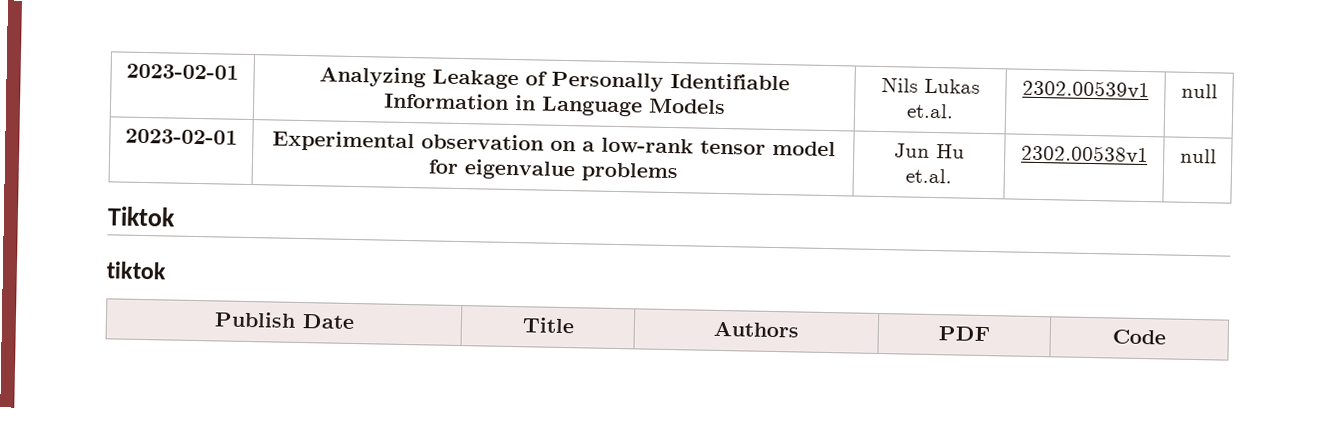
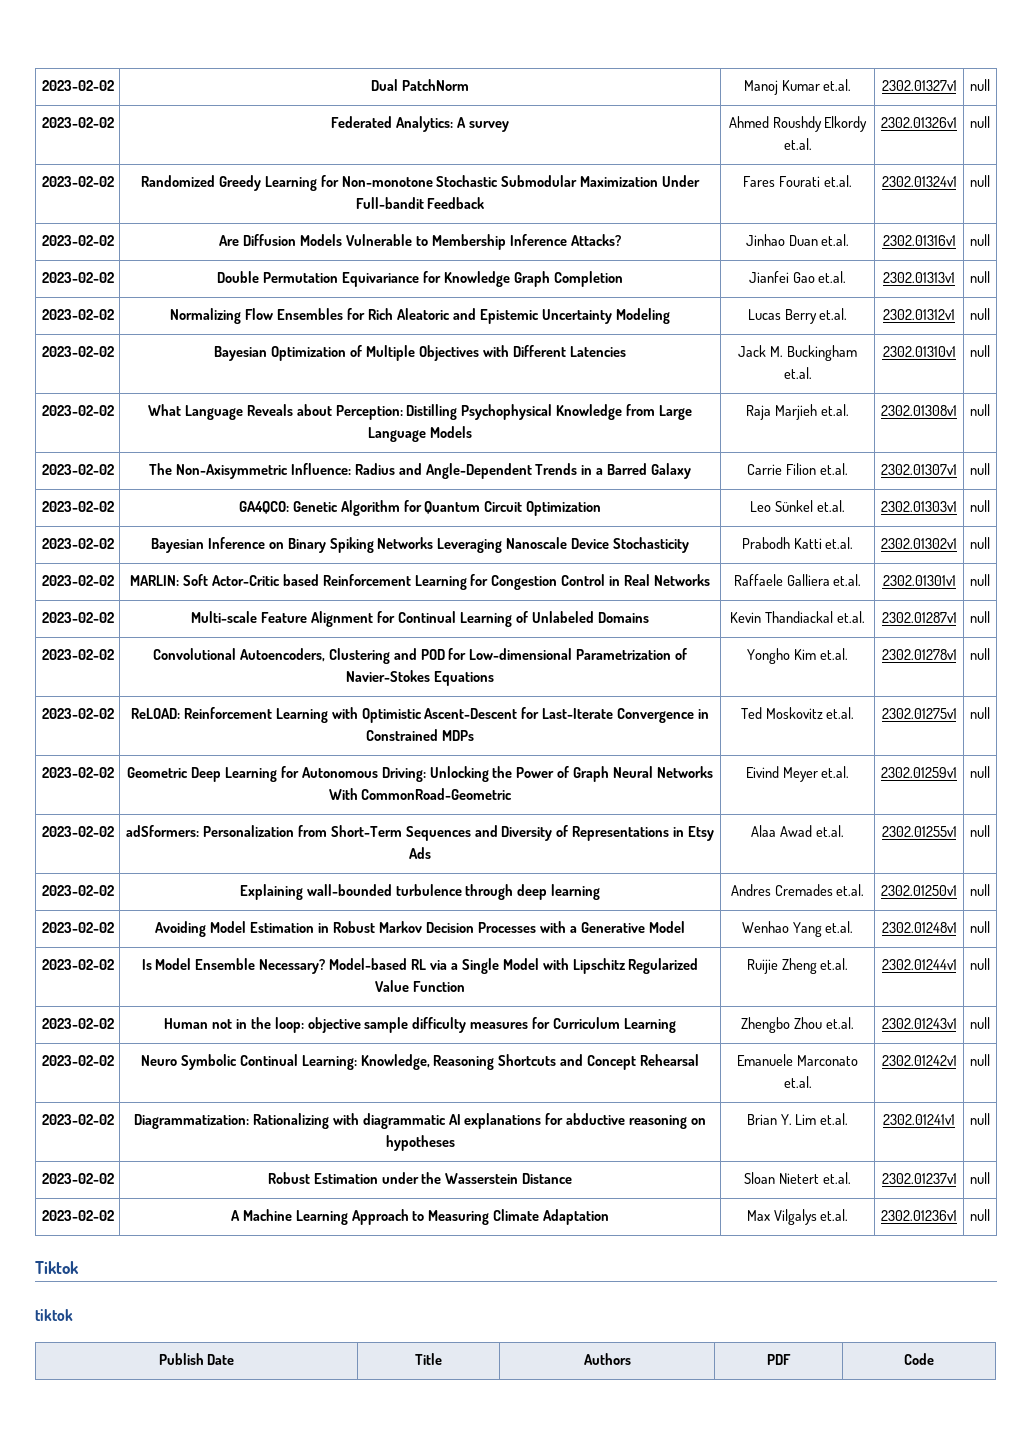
[126,63,239,80] [319,66,790,92] [383,92,536,111] 2023-02-01 | Analyzing Leakage of Personally Identifiable Information in -> [41,80,114,91] [371,79,469,91] [743,79,852,95] [881,80,957,91] [970,79,990,91] [41,117,114,128] [331,116,509,132] [728,116,868,132] [783,138,812,150] [881,117,957,128] [970,116,990,128] [41,176,114,187] [140,175,701,191] [355,197,485,209] [743,175,852,187] [881,176,957,187] [970,175,990,187] [41,235,114,246] [219,234,621,250] [745,234,850,246] [882,235,956,246] [970,234,990,246] [41,272,114,283] [217,271,623,287] [748,271,847,283] [883,272,955,283] [970,271,990,283] [41,309,114,320] [170,308,670,324] [747,308,848,324] [883,309,955,320] [970,308,990,320] [41,346,114,357] [214,345,626,361] [738,345,857,361] [783,367,812,379] [882,346,956,357] [970,345,990,357] [41,405,114,416] [147,404,693,420] 2023-02-02 | Dual PatchNorm | Manoj Kumar et.al. | 2302.01327v1 | null // 2023-02-02 | Federated Analytics: A survey | Ahmed Roushdy Elkordy et.al. | 2302.01326v1 | null // 2023-02-02 | Randomized Greedy Learning for Non-monotone Stochastic Submodular Maximization Under Full-bandit Feedback | Fares Fourati et.al. | 2302.01324v1 | null // 2023-02-02 | Are Diffusion Models Vulnerable to Membership Inference Attacks? | Jinhao Duan et.al. | 2302.01316v1 | null // 2023-02-02 | Double Permutation Equivariance for Knowledge Graph Completion | Jianfei Gao et.al. | 2302.01313v1 | null // 2023-02-02 | Normalizing Flow Ensembles for Rich Aleatoric and Epistemic Uncertainty Modeling | Lucas Berry et.al. | 2302.01312v1 | null // 2023-02-02 | Bayesian Optimization of Multiple Objectives with Different Latencies | Jack M. Buckingham et.al. | 2302.01310v1 | null // 2023-02-02 | What Language Reveals about Perception: Distilling Psychophysical Knowledge from Large
[881,77,980,94] [906,103,954,119] [1021,79,1150,100] [1180,83,1218,99] [125,128,238,145] [271,130,836,157] [427,159,678,183] [894,143,965,159] [905,168,952,184] [1020,144,1149,165] Nils Lukas et.al. | 2302.00539v1 | null // 2023-02-01 | Experimental observation on a low-rank tensor model for eigenvalue problems | Jun Hu et.al. | 2302.00538v1 -> [746,404,849,420] [881,405,957,416] [970,404,990,416] [41,464,114,475] [148,463,692,479] [747,463,848,475] [881,464,957,475] [970,463,990,475] [41,501,114,512] [238,500,602,516] [750,500,845,512] [881,501,957,512] [970,500,990,512] [41,538,114,549] [150,537,690,553] [741,537,854,549] [881,538,957,549] [970,537,990,549] [41,575,114,586] [129,574,711,590] [733,574,862,586] [882,575,956,586] [970,574,990,586] [41,612,114,623] [191,611,649,627] [730,611,865,623] [881,612,957,623] [970,611,990,623] [41,649,114,660] [152,648,688,664] [346,670,494,686] [747,648,848,664] [881,649,957,660] [970,648,990,660] [41,708,114,719] [130,707,710,723] [366,729,474,741] [740,707,855,719] [881,708,957,719] [970,707,990,719] [41,767,114,778] [127,766,713,782] [328,788,513,800] [745,766,850,782] [881,767,957,778] [970,766,990,778] [41,826,114,837] [125,825,715,841] [409,847,431,859] [751,825,844,837] [881,826,957,837] [970,825,990,837] [41,885,114,896] [239,884,601,900] [730,884,865,896] [881,885,957,896] [970,884,990,896] [41,922,114,933] [155,921,685,937] [741,921,854,937] [881,922,957,933] [970,921,990,933] [41,959,114,970] [141,958,699,974] [375,980,465,992] [746,958,849,974] [881,959,957,970] [970,958,990,970] [41,1018,114,1029] [163,1017,677,1033] [741,1017,854,1033] [881,1018,957,1029] [970,1017,990,1029] [41,1055,114,1066] [140,1054,700,1070] [737,1054,858,1066] [783,1076,812,1088] [881,1055,957,1066] [970,1054,990,1066] [41,1114,114,1125] [133,1113,707,1129] [385,1135,455,1151] [746,1113,849,1125] [883,1114,955,1125] [970,1113,990,1125] [41,1173,114,1184] [267,1172,573,1184] [744,1172,851,1184] [881,1173,957,1184] [970,1172,990,1184] [41,1210,114,1221] [230,1209,610,1225] [746,1209,849,1225] [881,1210,957,1221] Raja Marjieh et.al. | 2302.01308v1 | null // 2023-02-02 | The Non-Axisymmetric Influence: Radius and Angle-Dependent Trends in a Barred Galaxy | Carrie Filion et.al. | 2302.01307v1 | null // 2023-02-02 | GA4QCO: Genetic Algorithm for Quantum Circuit Optimization | Leo Sünkel et.al. | 2302.01303v1 | null // 2023-02-02 | Bayesian Inference on Binary Spiking Networks Leveraging Nanoscale Device Stochasticity | Prabodh Katti et.al. | 2302.01302v1 | null // 2023-02-02 | MARLIN: Soft Actor-Critic based Reinforcement Learning for Congestion Control in Real Networks | Raffaele Galliera et.al. | 2302.01301v1 | null // 2023-02-02 | Multi-scale Feature Alignment for Continual Learning of Unlabeled Domains | Kevin Thandiackal et.al. | 2302.01287v1 | null // 2023-02-02 | Convolutional Autoencoders, Clustering and POD for Low-dimensional Parametrization of Navier-Stokes Equations | Yongho Kim et.al. | 2302.01278v1 | null // 2023-02-02 | ReLOAD: Reinforcement Learning with Optimistic Ascent-Descent for Last-Iterate Convergence in Constrained MDPs | Ted Moskovitz et.al. | 2302.01275v1 | null // 2023-02-02 | Geometric Deep Learning for Autonomous Driving: Unlocking the Power of Graph Neural Networks With CommonRoad-Geometric | Eivind Meyer et.al. | 2302.01259v1 | null // 2023-02-02 | adSformers: Personalization from Short-Term Sequences and Diversity of Representations in Etsy Ads | Alaa Awad et.al. | 2302.01255v1 | null // 2023-02-02 | Explaining wall-bounded turbulence through deep learning | Andres Cremades et.al. | 2302.01250v1 | null // 2023-02-02 | Avoiding Model Estimation in Robust Markov Decision Processes with a Generative Model | Wenhao Yang et.al. | 2302.01248v1 | null // 2023-02-02 | Is Model Ensemble Necessary? Model-based RL via a Single Model with Lipschitz Regularized Value Function | Ruijie Zheng et.al. | 2302.01244v1 | null // 2023-02-02 | Human not in the loop: objective sample difficulty measures for Curriculum Learning | Zhengbo Zhou et.al. | 2302.01243v1 | null // 2023-02-02 | Neuro Symbolic Continual Learning: Knowledge, Reasoning Shortcuts and Concept Rehearsal | Emanuele Marconato et.al. | 2302.01242v1 | null // 2023-02-02 | Diagrammatization: Rationalizing with diagrammatic AI explanations for abductive reasoning on hypotheses | Brian Y. Lim et.al. | 2302.01241v1 | null // 2023-02-02 | Robust Estimation under the Wasserstein Distance | Sloan Nietert et.al. | 2302.01237v1 | null // 2023-02-02 | A Machine Learning Approach to Measuring Climate Adaptation | Max Vilgalys et.al. | 2302.01236v1

